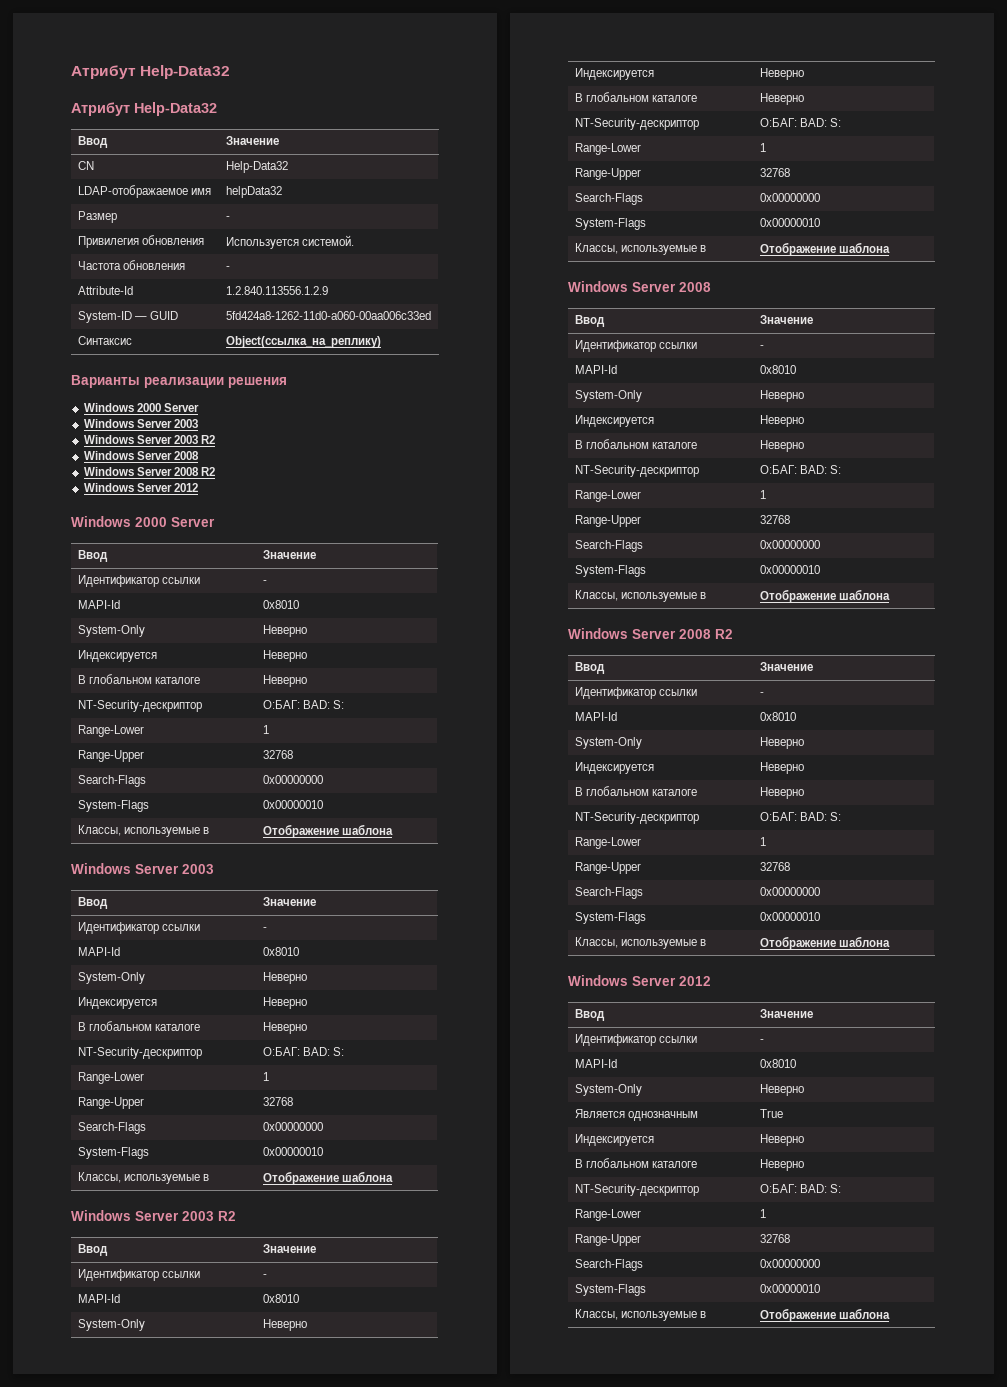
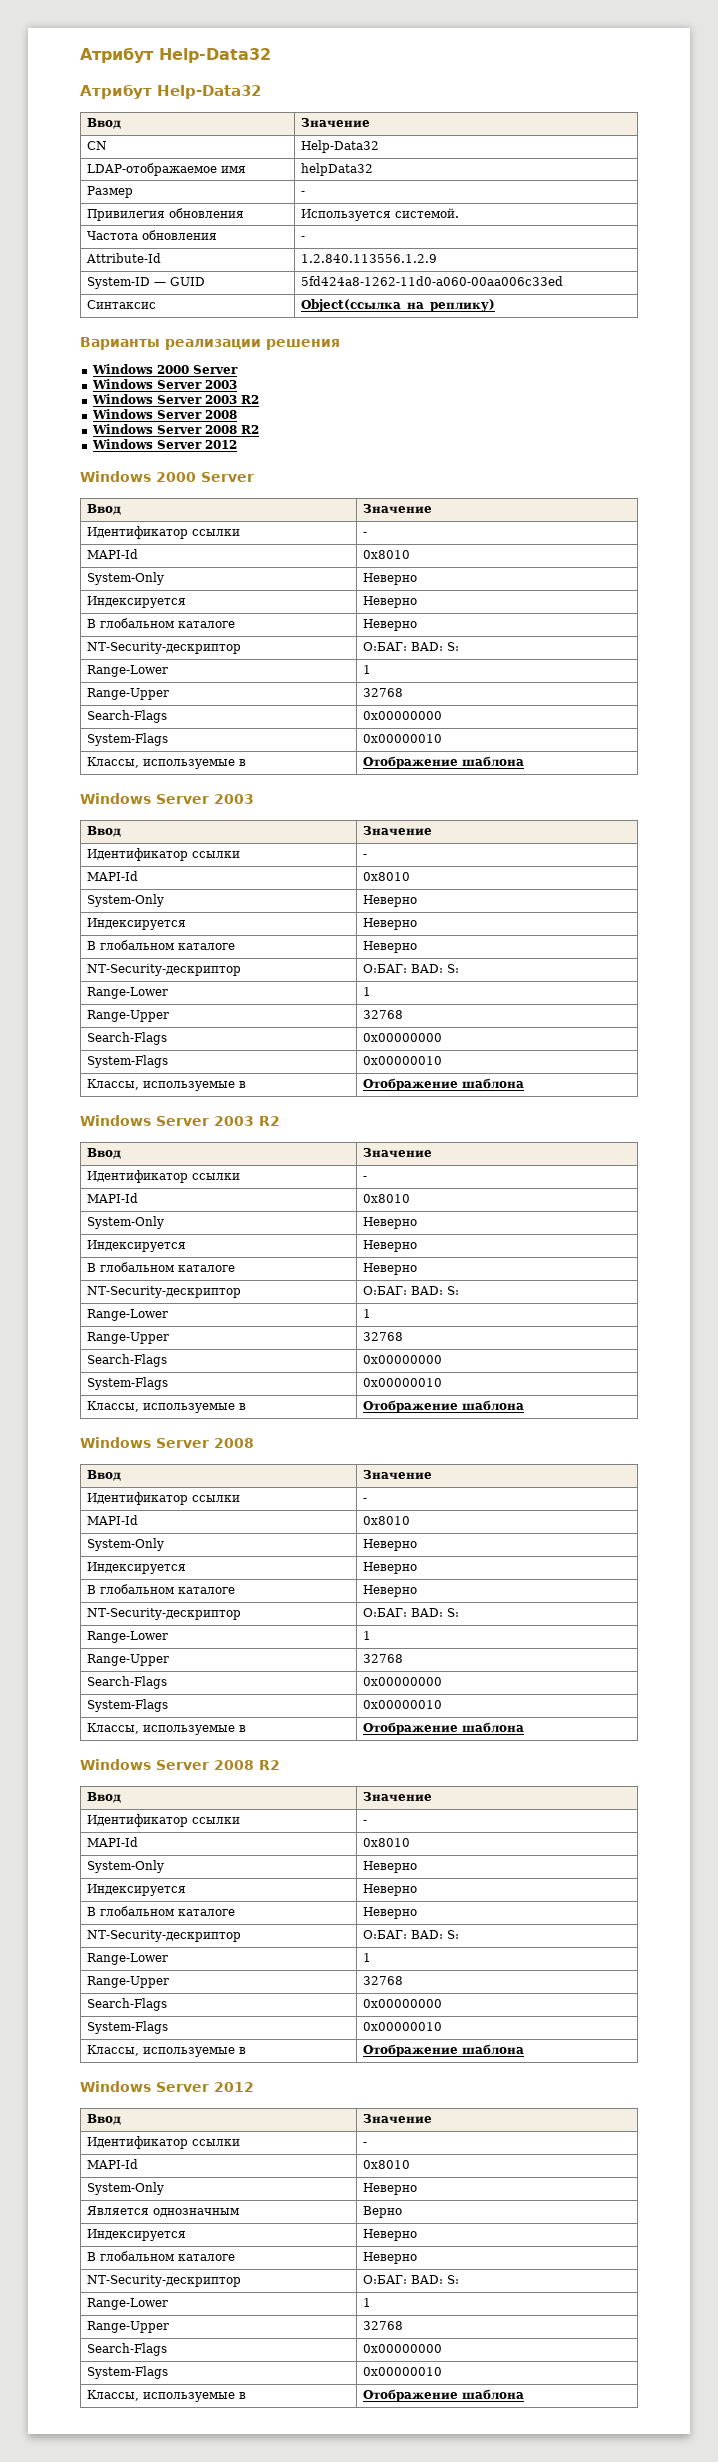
[759,1109,783,1118] True -> [362,2206,402,2218] Верно

